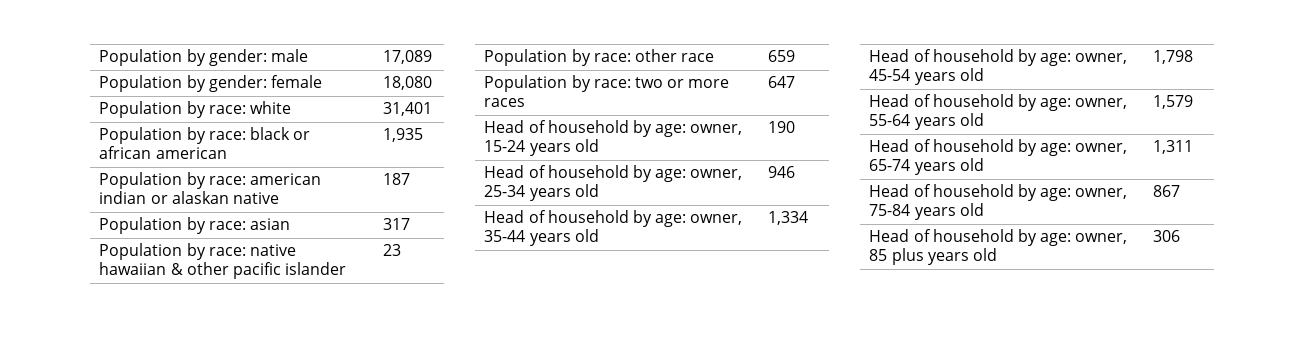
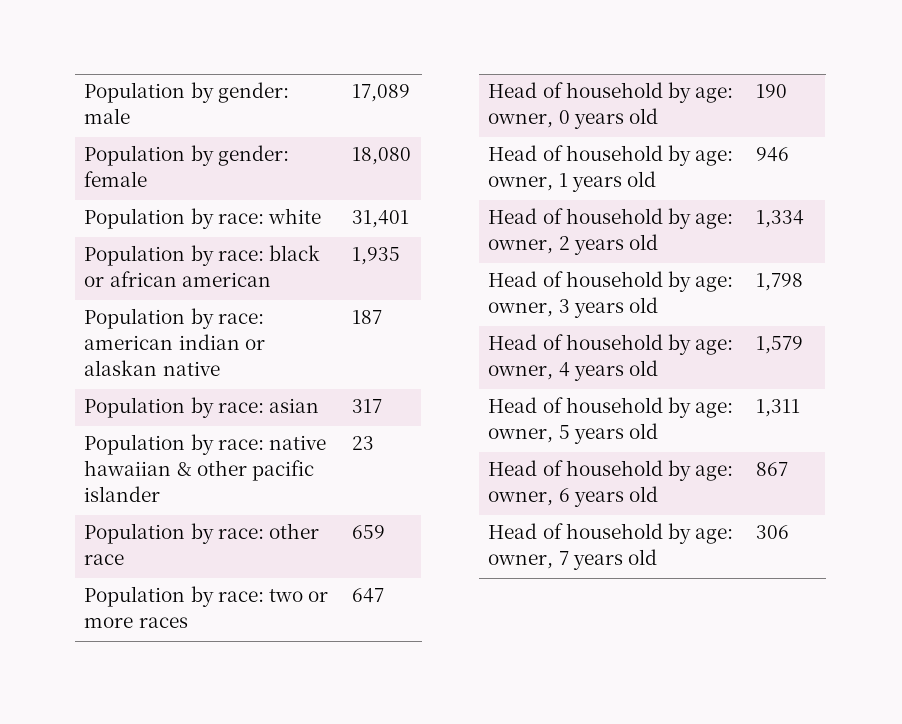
[484,140,526,152] 15-24 -> [558,110,570,124] 0
[484,185,526,197] 25-34 -> [558,173,568,187] 1
[484,230,526,242] 35-44 -> [558,236,570,250] 2
[869,69,911,81] 45-54 -> [558,299,570,313] 3
[869,114,911,126] 55-64 -> [558,362,570,377] 4
[869,159,911,171] 65-74 -> [558,425,570,439] 5
[869,204,911,216] 75-84 -> [558,488,570,502] 6
[869,248,924,265] 85 plus -> [558,551,569,565] 7

